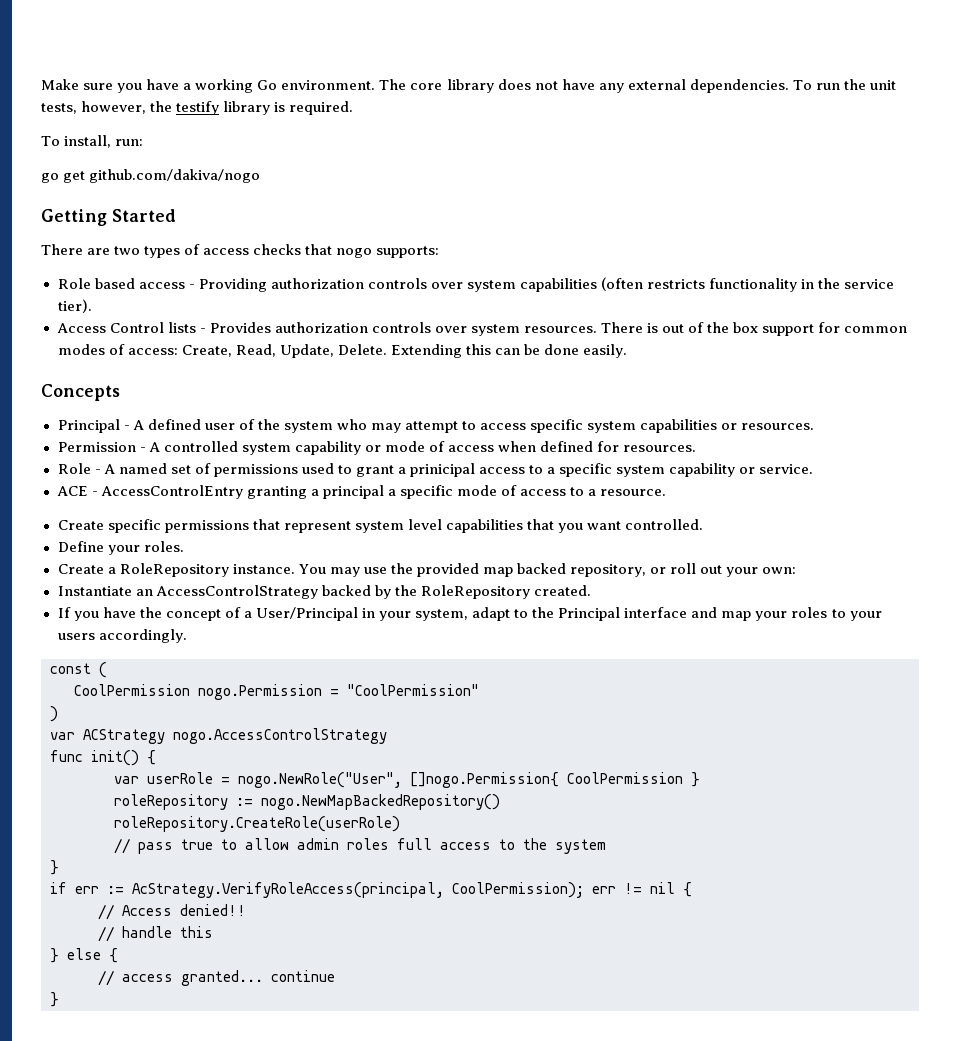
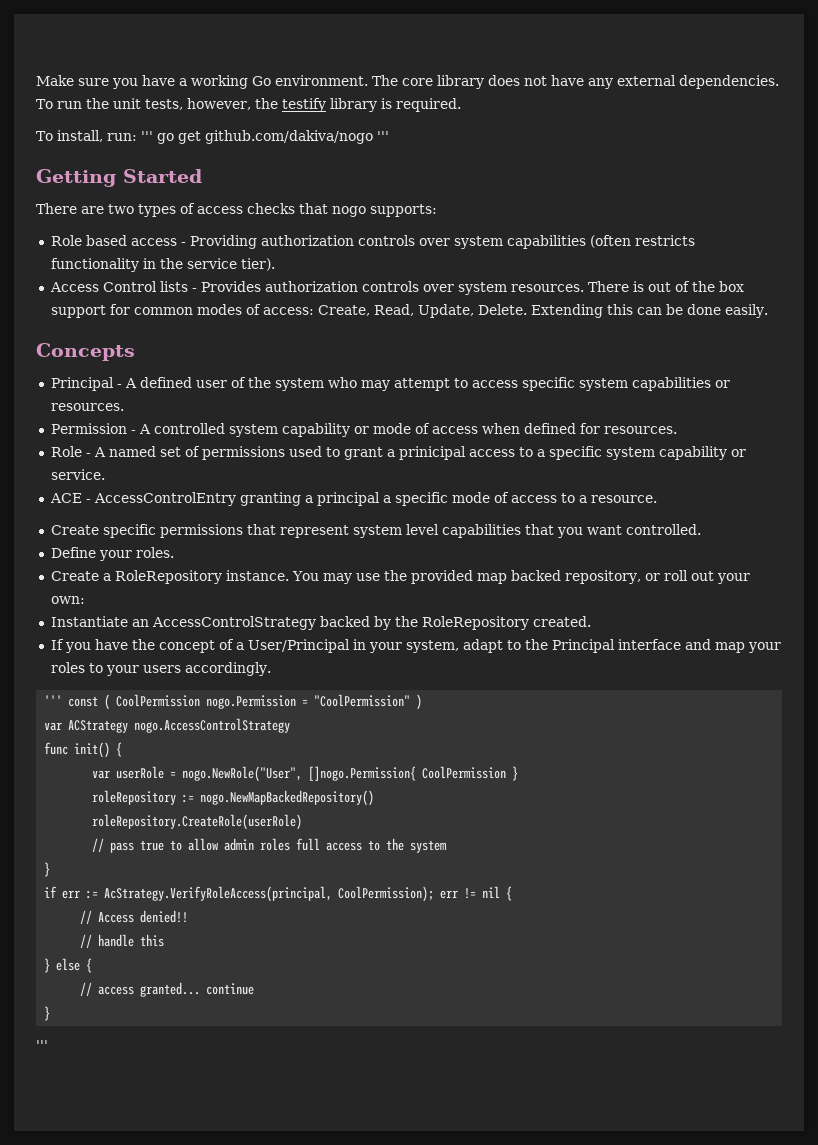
(144, 142) // -> [140,131,153,141] '''
(261, 176) none -> [376,131,389,141] '''
(187, 636) none -> [44,695,63,706] '''
(107, 670) // -> (111, 702) none
(479, 690) // -> (411, 700) none
(59, 999) none -> [36,1040,48,1050] // '''

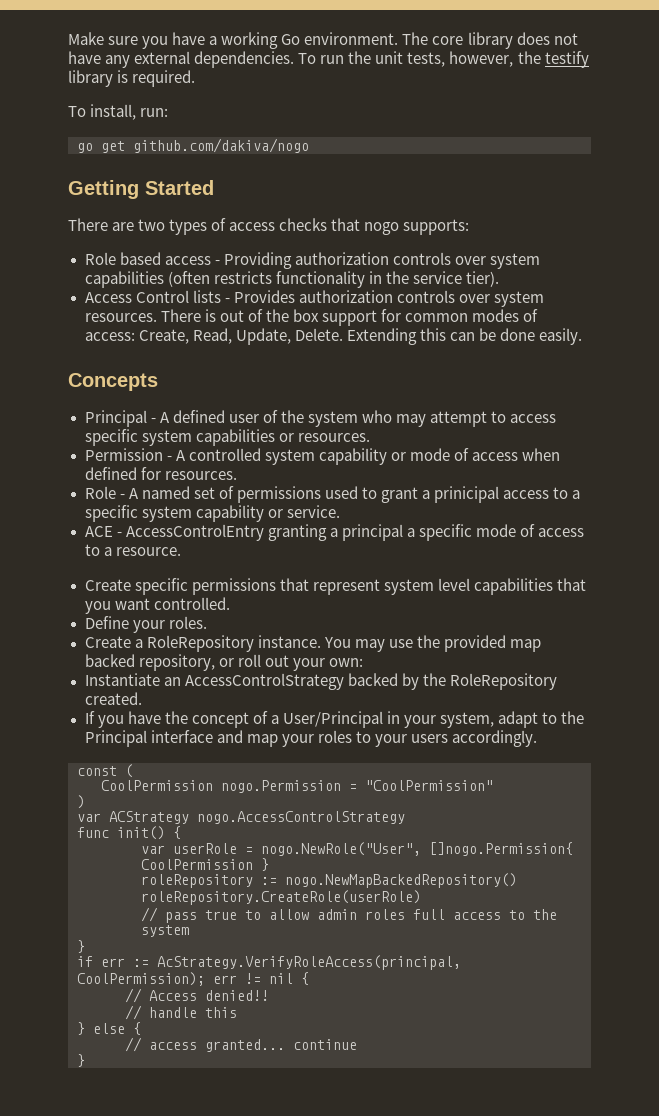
[140,131,153,141] ''' -> (169, 112) //
[376,131,389,141] ''' -> (309, 145) none
[44,695,63,706] ''' -> (537, 738) none
(111, 702) none -> (133, 771) //
(411, 700) none -> (493, 785) //
[36,1040,48,1050] // ''' -> (85, 1060) none

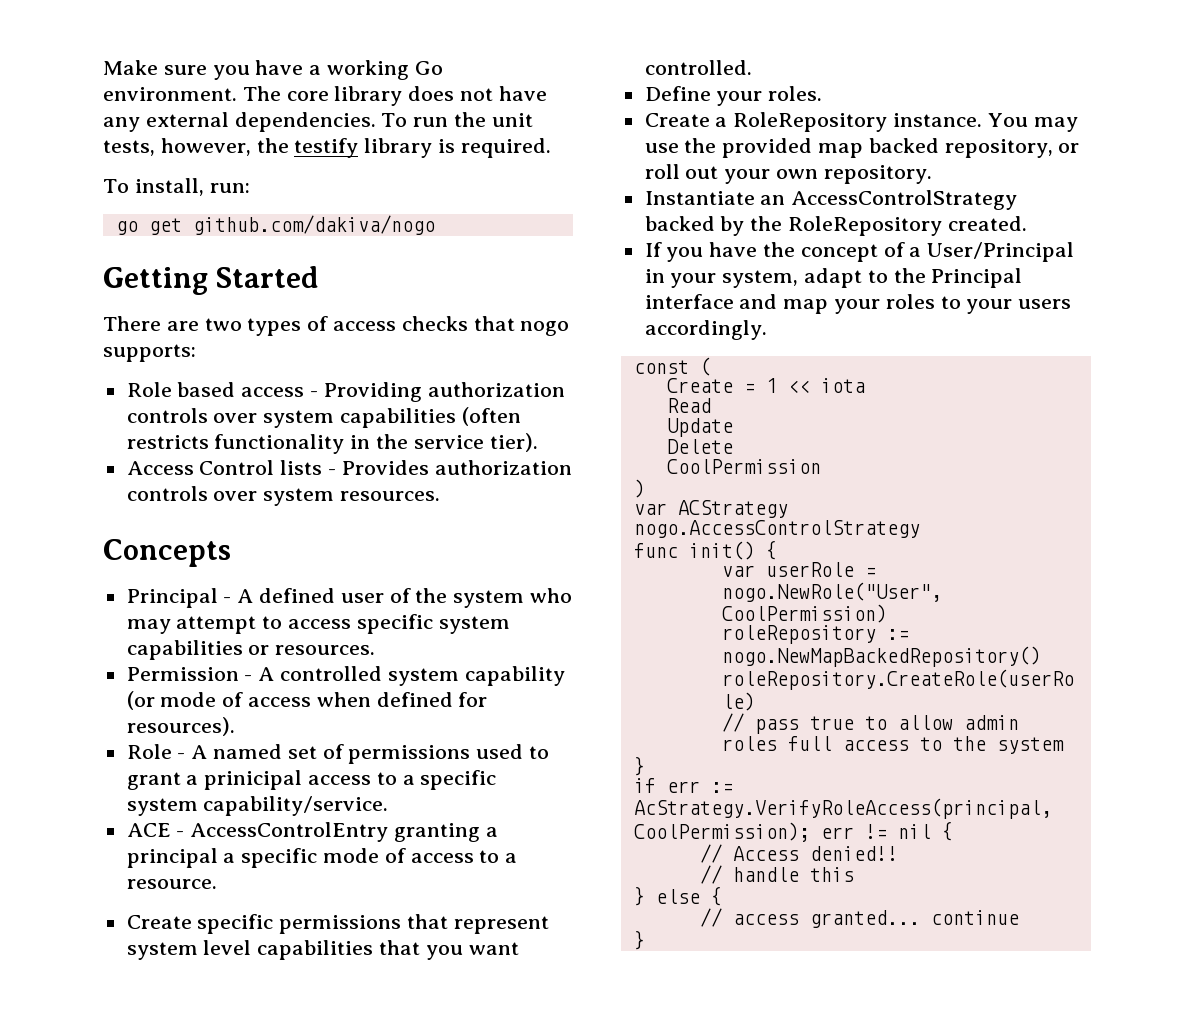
[160,309,539,326] [84,328,583,345] There is out of the box support for common modes of access: Create, Read, Update, Delete. Extending this can be done easily. -> (441, 496) none
[390,452,406,461] or -> [126,691,155,710] (or
[164,471,237,480] resources. -> [126,717,235,736] resources).
[195,505,340,522] capability or service. -> [203,796,389,816] capability/service.
[328,658,363,667] own: -> [776,165,932,184] own repository.
[101,780,493,793] CoolPermission nogo.Permission = "CoolPermission" -> [666,378,865,393] [666,398,711,413] [666,418,733,437] [666,439,733,454] [666,459,821,474] Create = 1 << iota // Read // Update // Delete // CoolPermission
[429,842,573,856] [141,858,269,871] []nogo.Permission{ CoolPermission } -> [721,604,887,623] CoolPermission)

